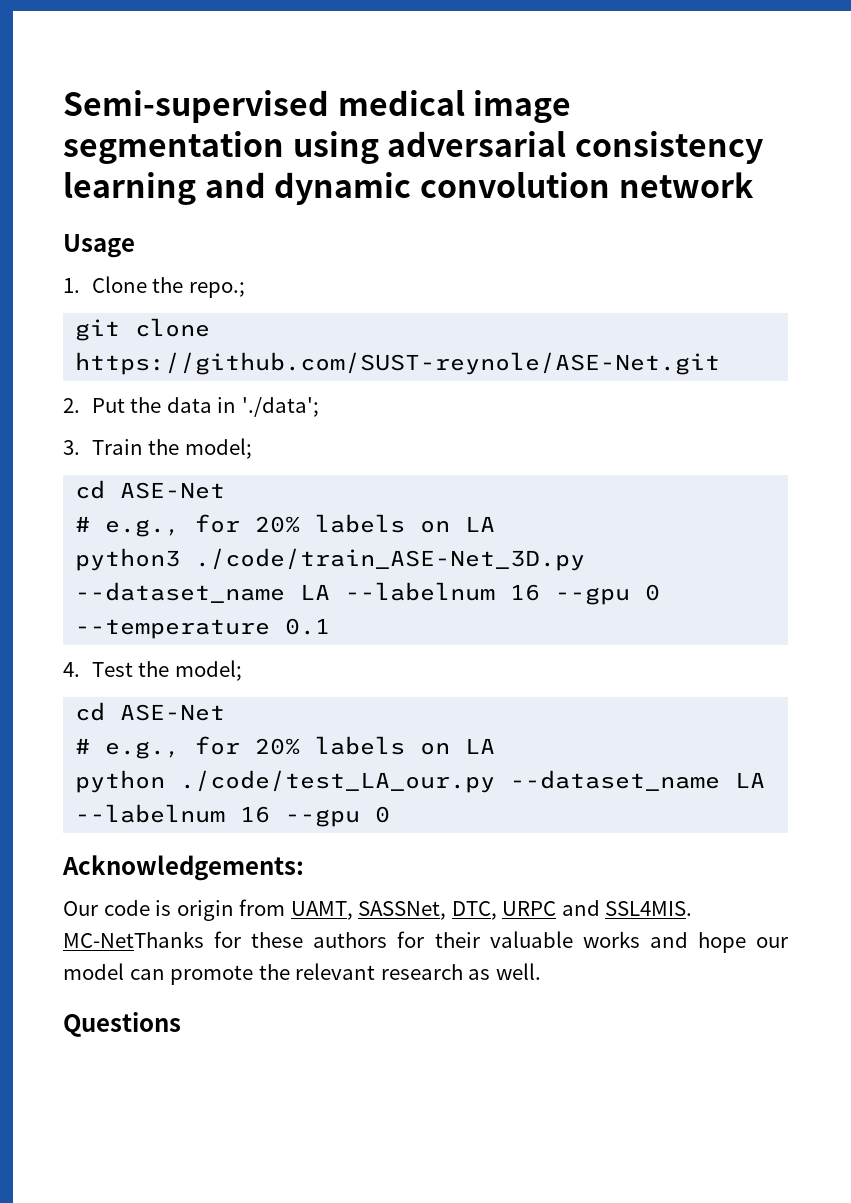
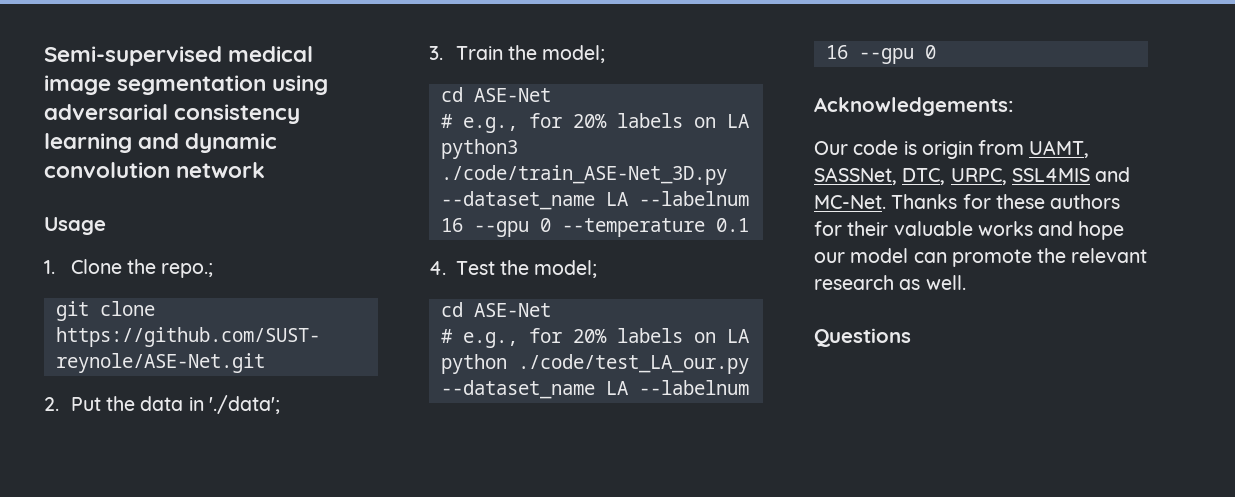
[502,900,693,916] [63,931,204,948] URPC and SSL4MIS. MC-NetThanks -> [950,167,1131,185] [814,194,958,209] URPC, SSL4MIS and MC-Net. Thanks

